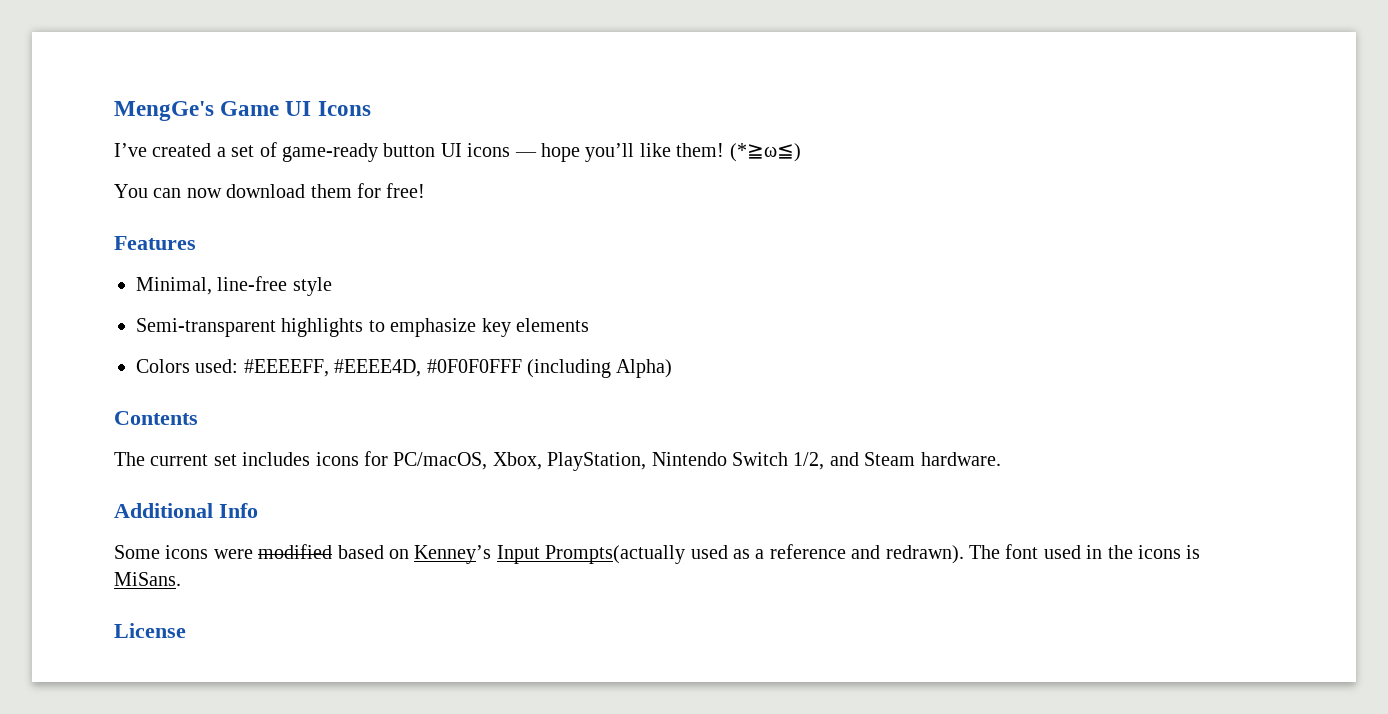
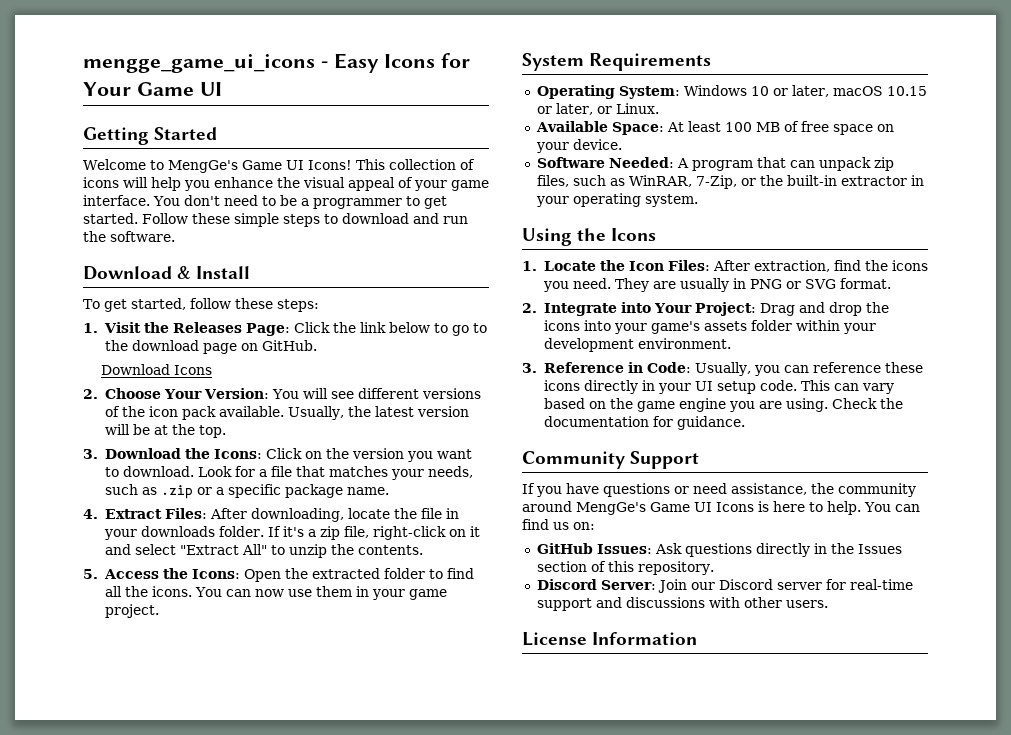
[114,101,371,121] [114,142,801,162] [114,183,426,198] [114,236,196,250] [136,276,332,296] [136,318,589,337] [136,359,673,378] [114,411,198,425] [114,451,1001,471] [114,503,258,518] [114,544,1201,564] [114,572,181,586] MengGe's Game UI Icons // I’ve created a set of game-ready button UI icons — hope you’ll like them! (*≧ω≦) // You can now download them for free! // Features // Minimal, line-free style // Semi-transparent highlights to emphasize key elements // Colors used: #EEEEFF, #EEEE4D, #0F0F0FFF (including Alpha) // Contents // The current set includes icons for PC/macOS, Xbox, PlayStation, Nintendo Switch 1/2, and Steam hardware. // Additional Info // Some icons were modified based on Kenney’s Input Prompts(actually used as a reference and redrawn). The font used in the icons is MiSans. -> [83,53,471,73] [83,82,222,96] [83,127,218,145] [83,159,475,173] [83,177,489,191] [83,195,447,209] [83,213,468,227] [83,231,175,242] [83,266,251,280] [83,298,319,312] [83,322,487,336] [104,340,317,354] [101,364,213,375] [83,388,481,399] [104,406,469,420] [104,424,226,438] [83,448,472,462] [104,466,473,480] [104,484,389,499] [83,508,459,522] [103,526,480,540] [104,544,423,558] [83,568,474,582] [104,586,447,600] [104,604,159,618] [522,53,712,71] [536,85,927,99] [536,103,659,115] [535,121,894,135] [535,139,622,153] [536,157,894,171] [536,175,924,189] [535,193,698,207] [522,228,657,246] [522,260,928,272] [542,278,891,292] [522,302,889,316] [543,320,876,334] [543,338,731,352] [522,362,923,376] [543,380,894,394] [543,398,903,412] [543,416,745,430] [522,451,700,469] [522,483,916,497] [522,501,920,515] [522,519,595,530] [536,543,902,557] [536,561,714,575] [536,579,913,593] [536,597,828,611] mengge_game_ui_icons - Easy Icons for Your Game UI // Getting Started // Welcome to MengGe's Game UI Icons! This collection of icons will help you enhance the visual appeal of your game interface. You don't need to be a programmer to get started. Follow these simple steps to download and run the software. // Download & Install // To get started, follow these steps: // 1. Visit the Releases Page: Click the link below to go to the download page on GitHub. // Download Icons // 2. Choose Your Version: You will see different versions of the icon pack available. Usually, the latest version will be at the top. // 3. Download the Icons: Click on the version you want to download. Look for a file that matches your needs, such as .zip or a specific package name. // 4. Extract Files: After downloading, locate the file in your downloads folder. If it's a zip file, right-click on it and select "Extract All" to unzip the contents. // 5. Access the Icons: Open the extracted folder to find all the icons. You can now use them in your game project. // System Requirements // Operating System: Windows 10 or later, macOS 10.15 or later, or Linux. // Available Space: At least 100 MB of free space on your device. // Software Needed: A program that can unpack zip files, such as WinRAR, 7-Zip, or the built-in extractor in your operating system. // Using the Icons // 1. Locate the Icon Files: After extraction, find the icons you need. They are usually in PNG or SVG format. // 2. Integrate into Your Project: Drag and drop the icons into your game's assets folder within your development environment. // 3. Reference in Code: Usually, you can reference these icons directly in your UI setup code. This can vary based on the game engine you are using. Check the documentation for guidance. // Community Support // If you have questions or need assistance, the community around MengGe's Game UI Icons is here to help. You can find us on: // GitHub Issues: Ask questions directly in the Issues section of this repository. // Discord Server: Join our Discord server for real-time support and discussions with other users.
(186, 630) none -> [592,632,698,645] Information

